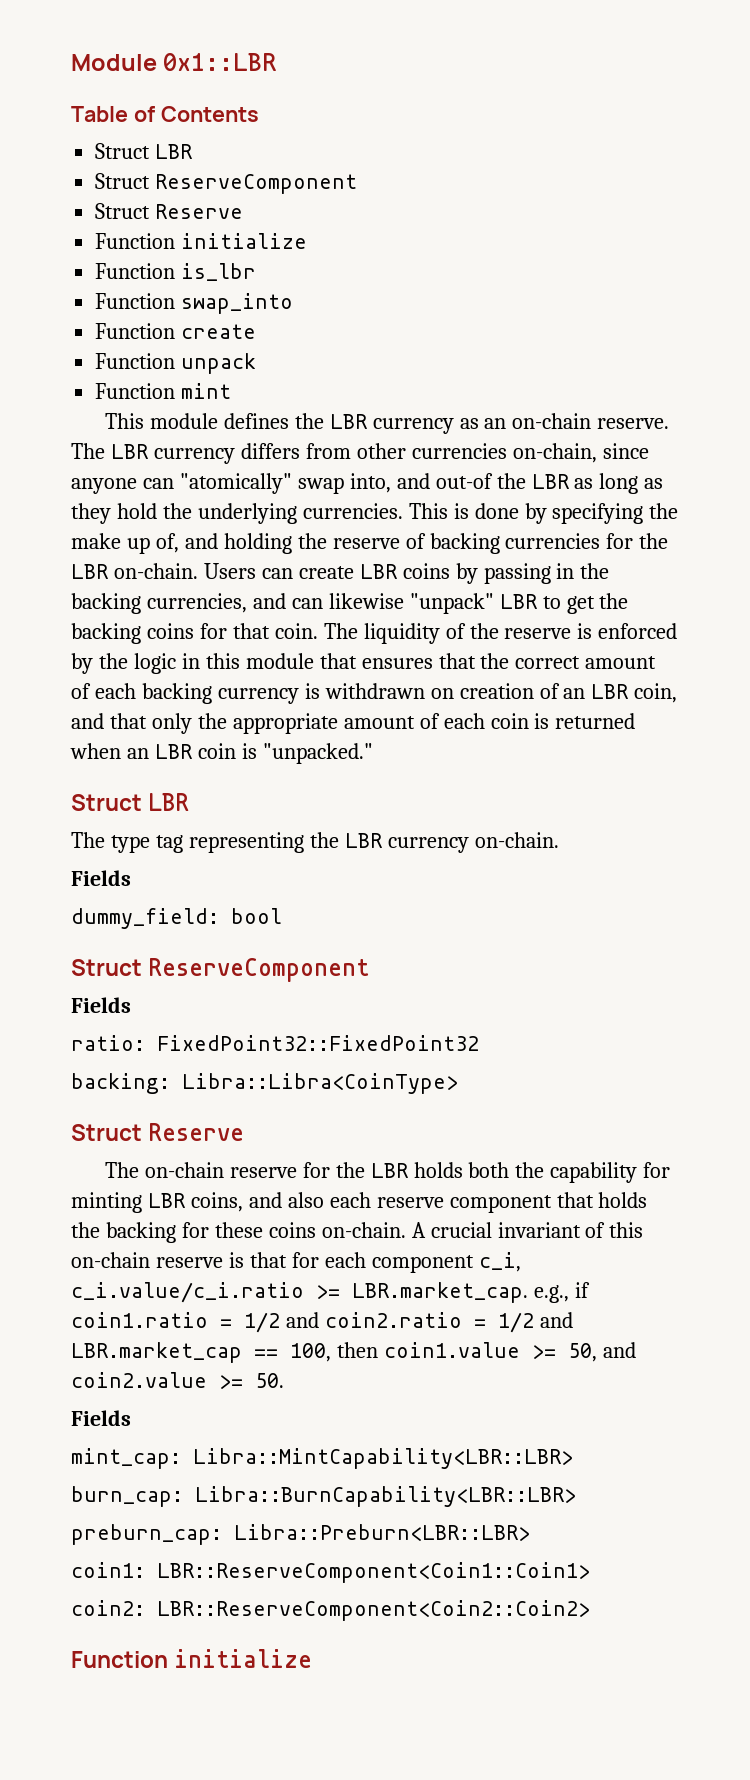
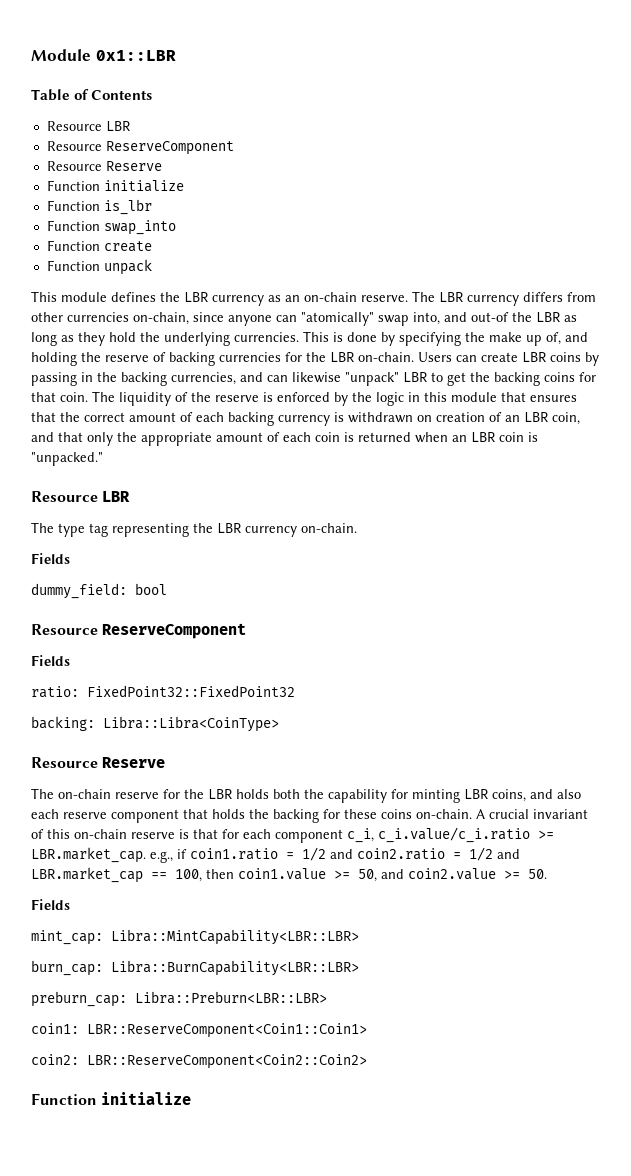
[95,143,193,159] [95,173,358,194] [95,203,151,219] Struct LBR // Struct ReserveComponent // Struct -> [46,121,130,131] [46,141,234,155] [46,161,102,171] Resource LBR // Resource ReserveComponent // Resource
[95,383,232,399] // Function mint -> (152, 267) none
[71,794,142,811] Struct -> [31,491,98,502] Resource
[71,959,142,976] Struct -> [31,624,98,635] Resource
[71,1124,142,1141] Struct -> [31,757,98,768] Resource

